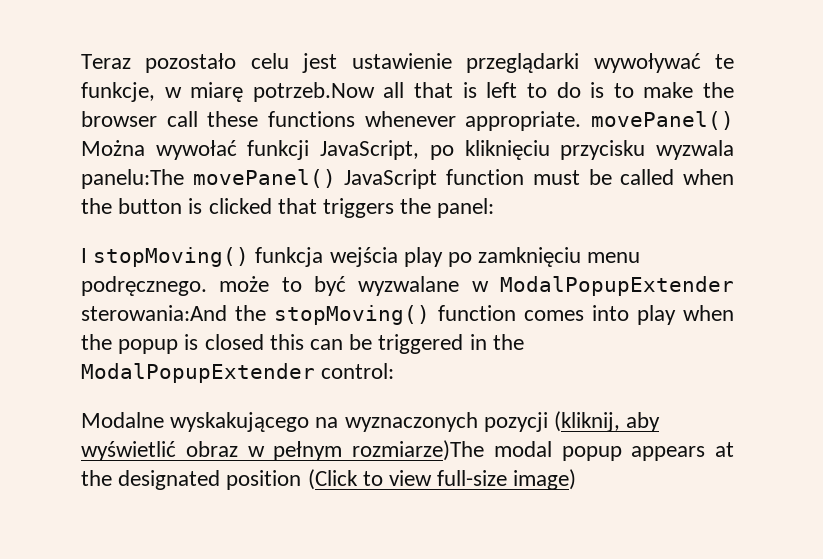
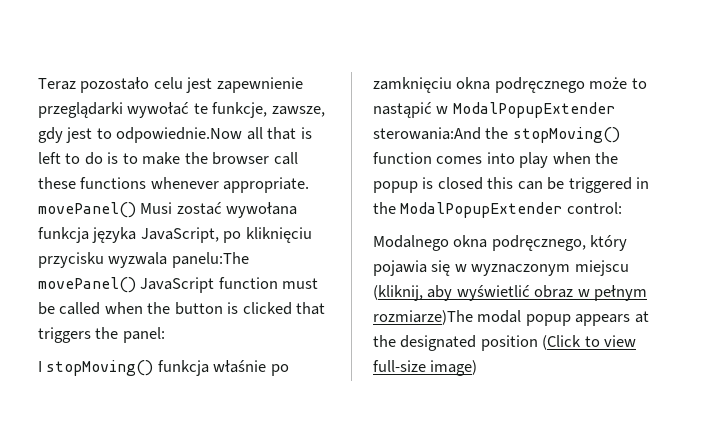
[351,53,734,73] [81,82,375,102] ustawienie przeglądarki wywoływać te funkcje, w miarę potrzeb.Now -> [216,77,303,93] [38,102,325,118] [38,127,243,143] zapewnienie przeglądarki wywołać te funkcje, zawsze, gdy jest to odpowiednie.Now
[81,140,310,160] Można wywołać funkcji -> [140,202,298,218] [38,227,137,243] Musi zostać wywołana funkcja języka
[329,247,641,267] [81,276,460,296] wejścia play po zamknięciu menu podręcznego. może to być wyzwalane -> [213,360,289,376] [373,77,647,93] [373,102,432,118] właśnie po zamknięciu okna podręcznego może to nastąpić
[81,412,548,432] Modalne wyskakującego na wyznaczonych pozycji -> [373,235,628,251] [373,260,629,276] Modalnego okna podręcznego, który pojawia się w wyznaczonym miejscu

